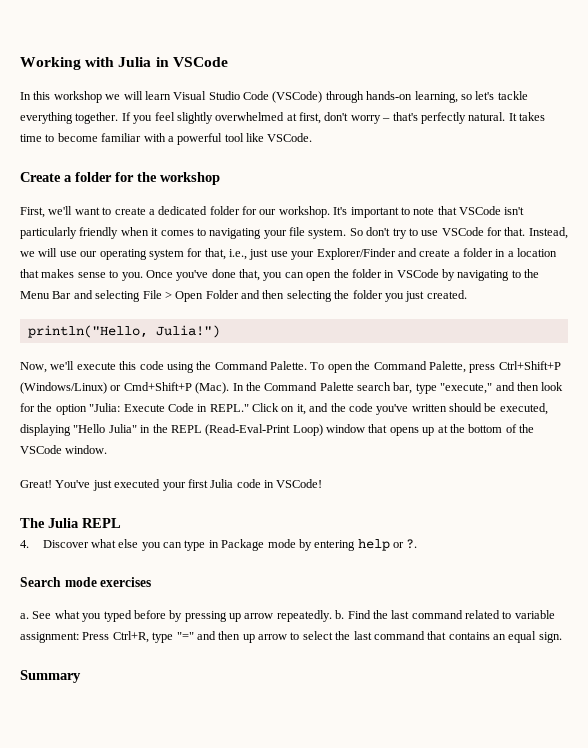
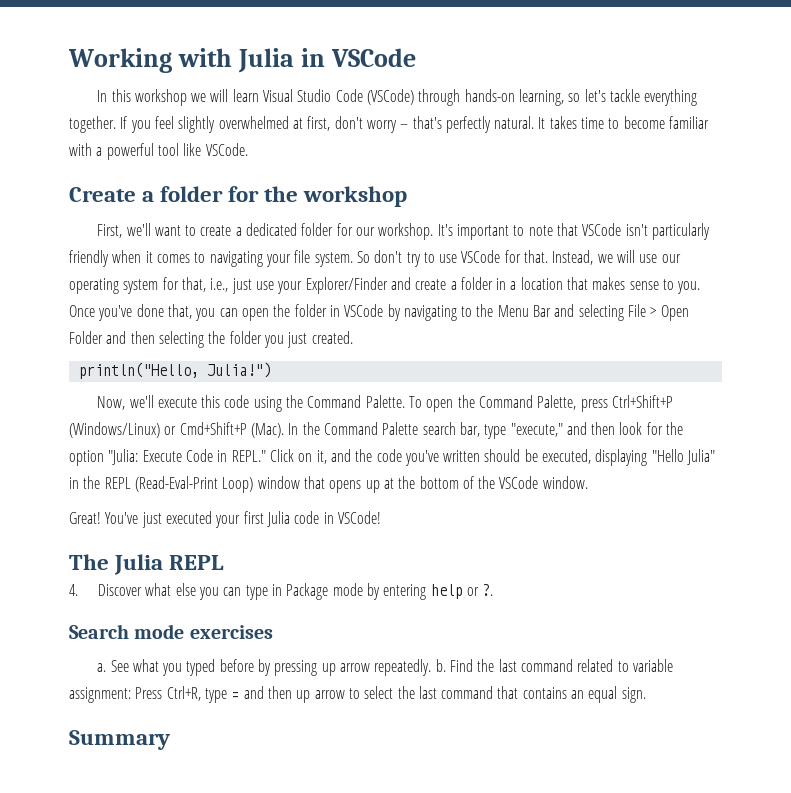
[176,632,194,640] "=" -> [231,692,240,699] =

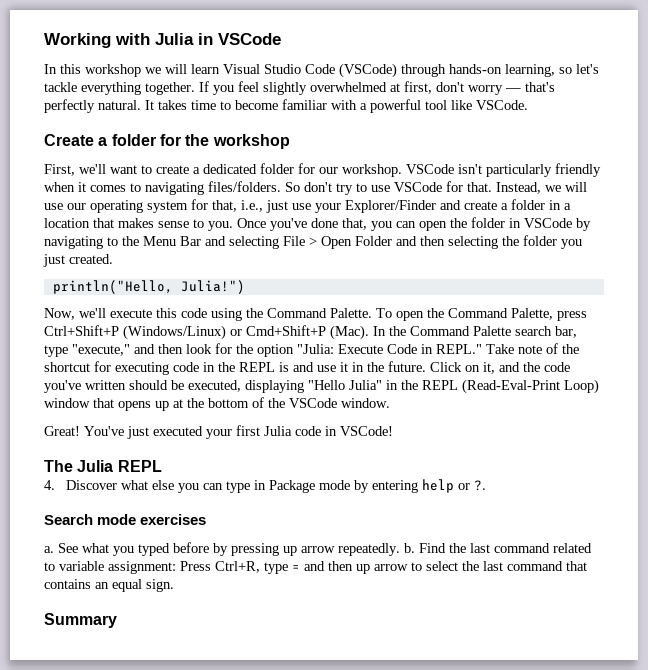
[400,124,409,129] – -> [505,88,521,92] —
[437,223,578,240] It's important to note that -> (402, 170) none
[265,250,353,267] your file system. -> [208,181,281,192] files/folders.
(266, 456) none -> [486,343,579,354] [44,361,426,375] Take note of the shortcut for executing code in the REPL is and use it in the future.

